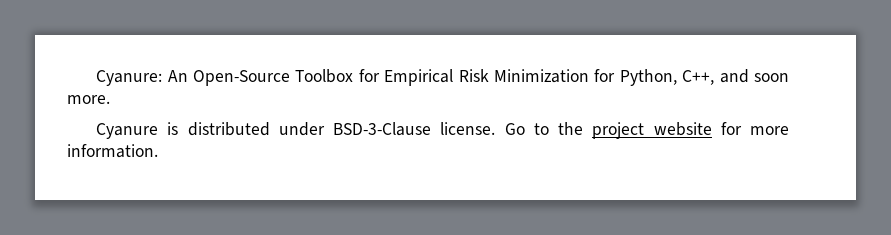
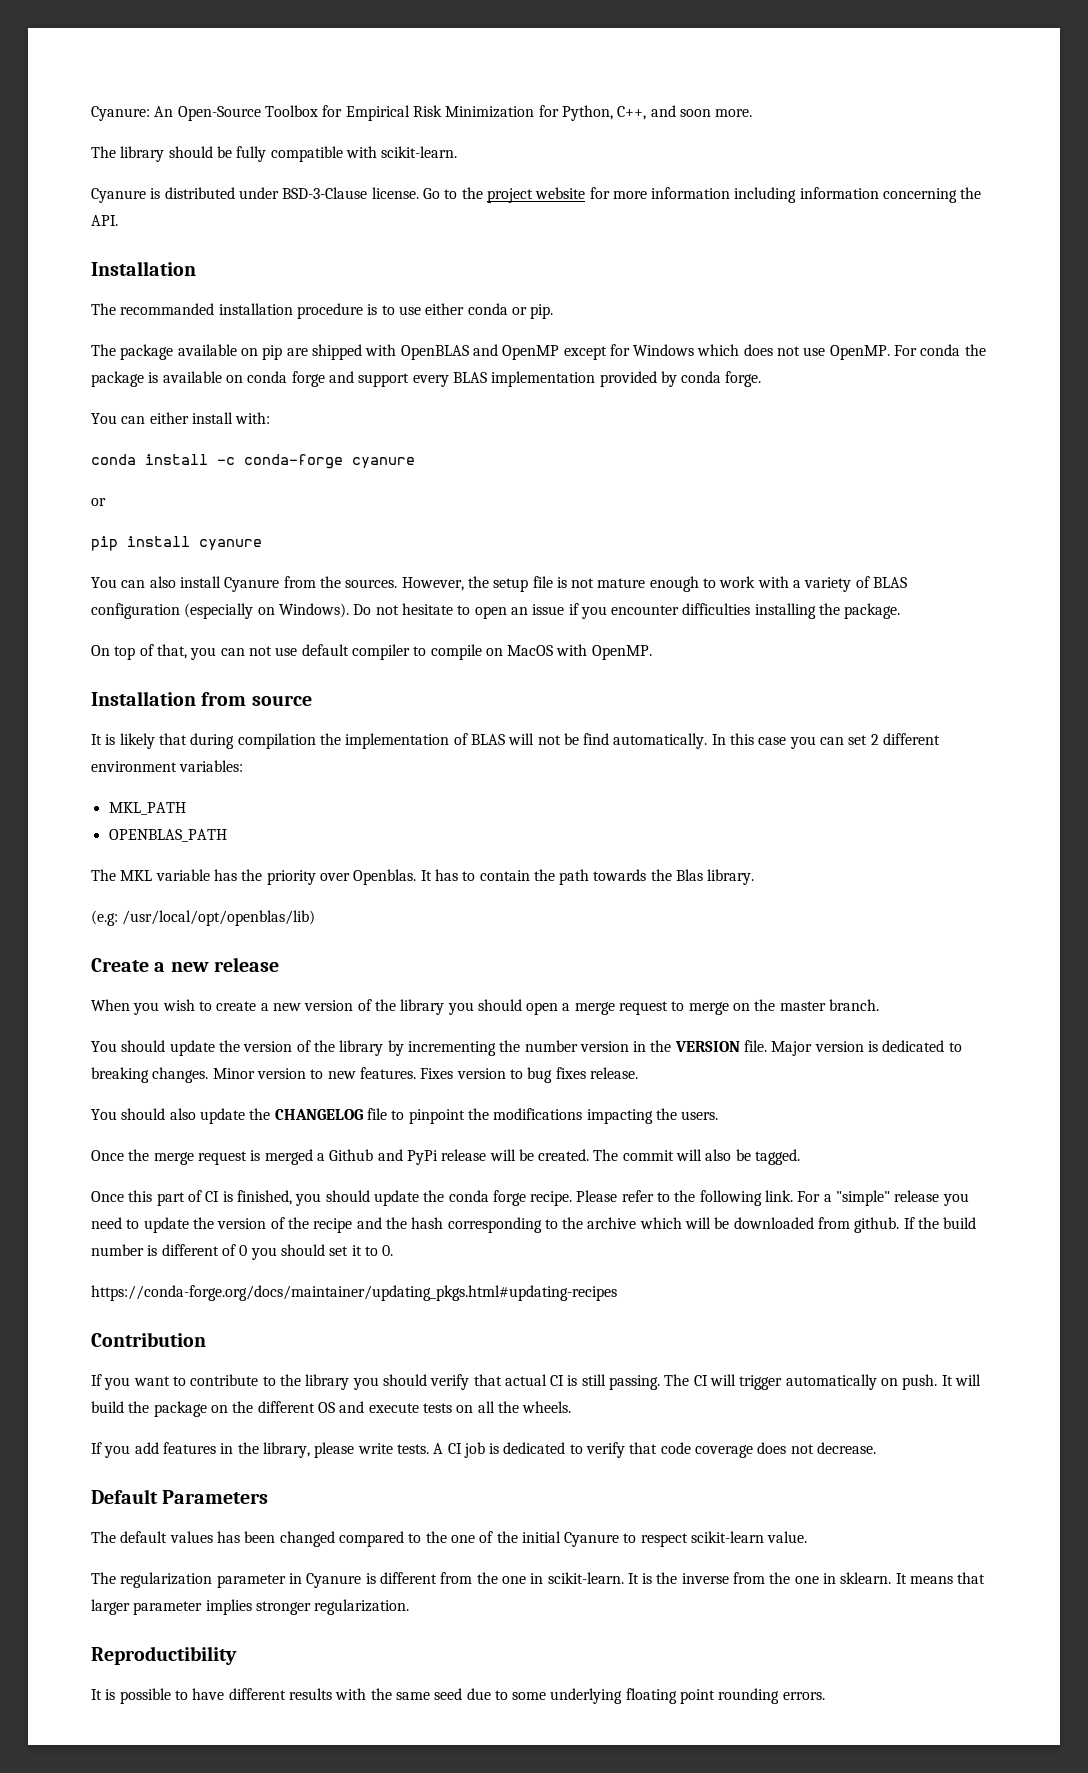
(110, 99) none -> [91,146,458,162] // The library should be fully compatible with scikit-learn.
[67,144,158,158] information. -> [651,187,982,203] [91,215,118,226] [91,261,196,276] [91,303,554,319] [91,344,986,360] [91,371,762,387] [91,412,271,424] [91,454,415,469] [91,498,106,506] [91,536,262,551] [91,576,908,592] [91,603,901,619] [91,644,652,660] [91,691,312,706] [91,733,941,749] [91,760,244,772] [108,802,186,815] [108,829,227,842] [91,869,755,885] [91,910,316,926] [91,957,280,972] [91,999,880,1015] [91,1040,962,1056] [91,1067,638,1083] [91,1108,719,1124] [91,1149,801,1165] [91,1190,969,1206] [91,1217,977,1233] [91,1244,394,1260] [91,1285,617,1301] [91,1332,206,1347] [91,1374,982,1390] [91,1401,572,1417] [91,1442,877,1458] [91,1489,269,1504] [91,1531,808,1547] [91,1572,986,1588] [91,1599,410,1615] [91,1646,237,1665] [91,1688,825,1704] information including information concerning the API. // Installation // The recommanded installation procedure is to use either conda or pip. // The package available on pip are shipped with OpenBLAS and OpenMP except for Windows which does not use OpenMP. For conda the package is available on conda forge and support every BLAS implementation provided by conda forge. // You can either install with: // conda install -c conda-forge cyanure // or // pip install cyanure // You can also install Cyanure from the sources. However, the setup file is not mature enough to work with a variety of BLAS configuration (especially on Windows). Do not hesitate to open an issue if you encounter difficulties installing the package. // On top of that, you can not use default compiler to compile on MacOS with OpenMP. // Installation from source // It is likely that during compilation the implementation of BLAS will not be find automatically. In this case you can set 2 different environment variables: // MKL_PATH // OPENBLAS_PATH // The MKL variable has the priority over Openblas. It has to contain the path towards the Blas library. // (e.g: /usr/local/opt/openblas/lib) // Create a new release // When you wish to create a new version of the library you should open a merge request to merge on the master branch. // You should update the version of the library by incrementing the number version in the VERSION file. Major version is dedicated to breaking changes. Minor version to new features. Fixes version to bug fixes release. // You should also update the CHANGELOG file to pinpoint the modifications impacting the users. // Once the merge request is merged a Github and PyPi release will be created. The commit will also be tagged. // Once this part of CI is finished, you should update the conda forge recipe. Please refer to the following link. For a "simple" release you need to update the version of the recipe and the hash corresponding to the archive which will be downloaded from github. If the build number is different of 0 you should set it to 0. // https://conda-forge.org/docs/maintainer/updating_pkgs.html#updating-recipes // Contribution // If you want to contribute to the library you should verify that actual CI is still passing. The CI will trigger automatically on push. It will build the package on the different OS and execute tests on all the wheels. // If you add features in the library, please write tests. A CI job is dedicated to verify that code coverage does not decrease. // Default Parameters // The default values has been changed compared to the one of the initial Cyanure to respect scikit-learn value. // The regularization parameter in Cyanure is different from the one in scikit-learn. It is the inverse from the one in sklearn. It means that larger parameter implies stronger regularization. // Reproductibility // It is possible to have different results with the same seed due to some underlying floating point rounding errors.

